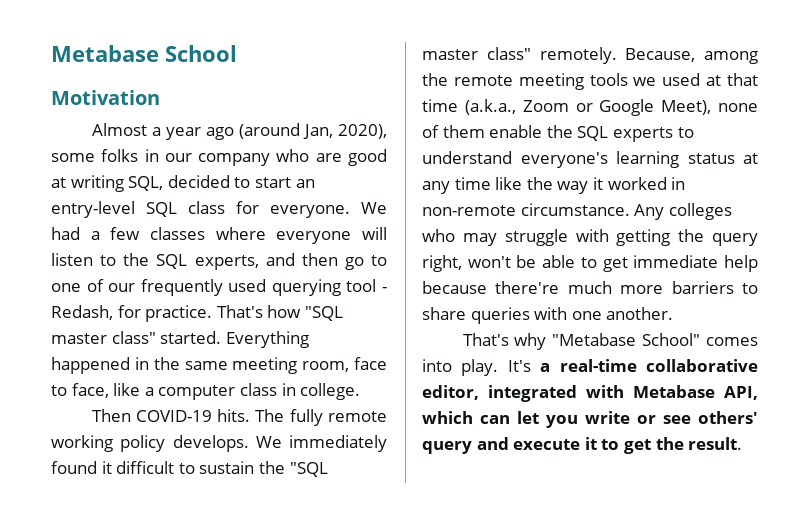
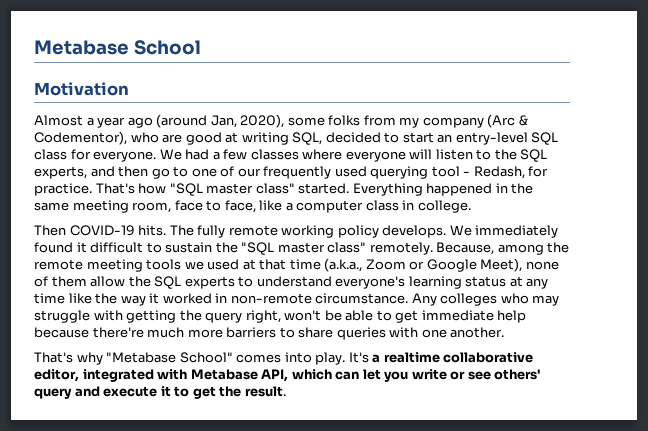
[144,149,271,166] in our company -> [363,114,528,128] [34,131,127,145] from my company (Arc & Codementor),
[489,125,543,138] enable -> [90,276,126,287] allow
[559,359,637,372] real-time -> [383,352,440,363] realtime

